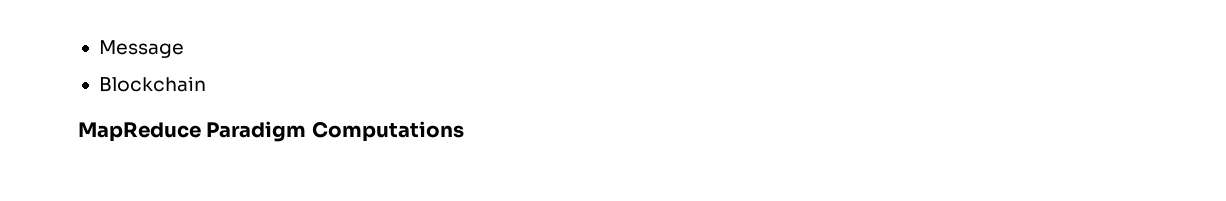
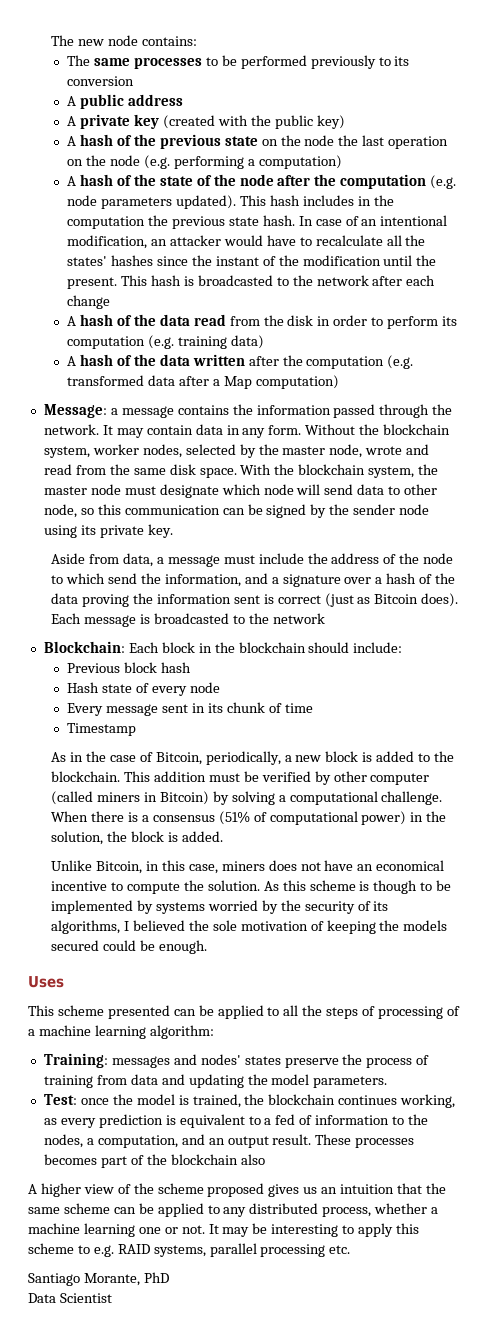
[98,40,184,58] [98,76,206,92] [78,121,464,142] Message // Blockchain // MapReduce Paradigm Computations -> [51,35,197,46] [67,55,410,69] [67,76,135,86] [67,94,183,109] [67,114,345,129] [67,134,449,149] [67,155,342,169] [67,174,457,189] [67,195,394,209] [67,215,448,229] [67,235,426,249] [67,255,437,266] [67,275,436,289] [67,295,111,309] [67,314,457,329] [67,335,264,349] [67,354,414,369] [67,375,339,389] [43,404,453,418] [43,424,451,438] [43,444,430,458] [43,464,439,478] [43,484,438,498] [43,504,430,518] [43,524,173,538] [51,553,454,567] [51,573,456,587] [51,593,459,607] [51,613,325,627] [43,641,403,653] [67,662,191,673] [67,682,220,696] [67,702,313,716] [67,723,137,736] [51,751,455,765] [51,771,430,785] [51,791,443,805] [51,811,447,825] [51,831,223,845] [51,860,445,874] [51,880,452,894] [51,900,389,914] [51,920,448,934] [51,940,207,954] [28,976,64,988] [28,1005,460,1019] [28,1025,214,1039] [43,1053,430,1068] [43,1074,388,1088] [43,1094,456,1108] [43,1114,429,1128] [43,1134,415,1148] [43,1154,265,1168] [28,1183,446,1197] [28,1203,439,1217] [28,1223,420,1237] [28,1243,351,1257] [28,1272,169,1286] [28,1293,112,1303] The new node contains: // The same processes to be performed previously to its conversion // A public address // A private key (created with the public key) // A hash of the previous state on the node the last operation on the node (e.g. performing a computation) // A hash of the state of the node after the computation (e.g. node parameters updated). This hash includes in the computation the previous state hash. In case of an intentional modification, an attacker would have to recalculate all the states' hashes since the instant of the modification until the present. This hash is broadcasted to the network after each change // A hash of the data read from the disk in order to perform its computation (e.g. training data) // A hash of the data written after the computation (e.g. transformed data after a Map computation) // Message: a message contains the information passed through the network. It may contain data in any form. Without the blockchain system, worker nodes, selected by the master node, wrote and read from the same disk space. With the blockchain system, the master node must designate which node will send data to other node, so this communication can be signed by the sender node using its private key. // Aside from data, a message must include the address of the node to which send the information, and a signature over a hash of the data proving the information sent is correct (just as Bitcoin does). Each message is broadcasted to the network // Blockchain: Each block in the blockchain should include: // Previous block hash // Hash state of every node // Every message sent in its chunk of time // Timestamp // As in the case of Bitcoin, periodically, a new block is added to the blockchain. This addition must be verified by other computer (called miners in Bitcoin) by solving a computational challenge. When there is a consensus (51% of computational power) in the solution, the block is added. // Unlike Bitcoin, in this case, miners does not have an economical incentive to compute the solution. As this scheme is though to be implemented by systems worried by the security of its algorithms, I believed the sole motivation of keeping the models secured could be enough. // Uses // This scheme presented can be applied to all the steps of processing of a machine learning algorithm: // Training: messages and nodes' states preserve the process of training from data and updating the model parameters. // Test: once the model is trained, the blockchain continues working, as every prediction is equivalent to a fed of information to the nodes, a computation, and an output result. These processes becomes part of the blockchain also // A higher view of the scheme proposed gives us an intuition that the same scheme can be applied to any distributed process, whether a machine learning one or not. It may be interesting to apply this scheme to e.g. RAID systems, parallel processing etc. // Santiago Morante, PhD // Data Scientist

